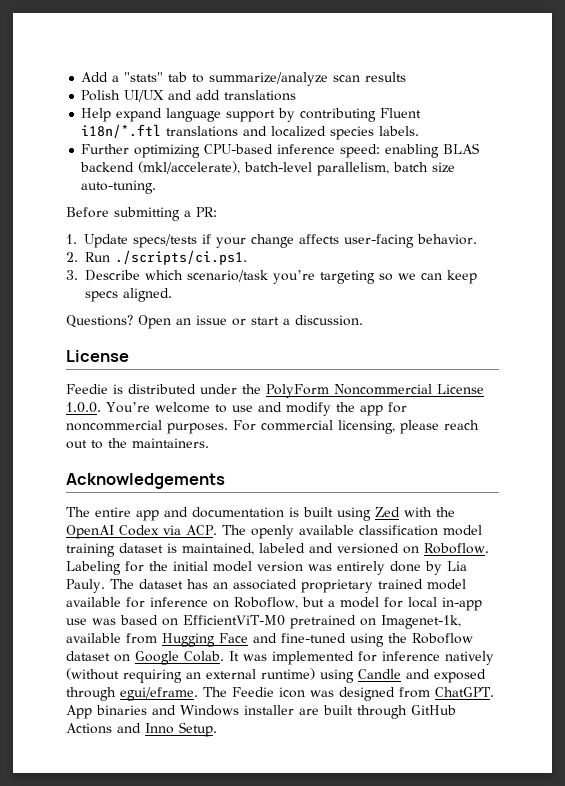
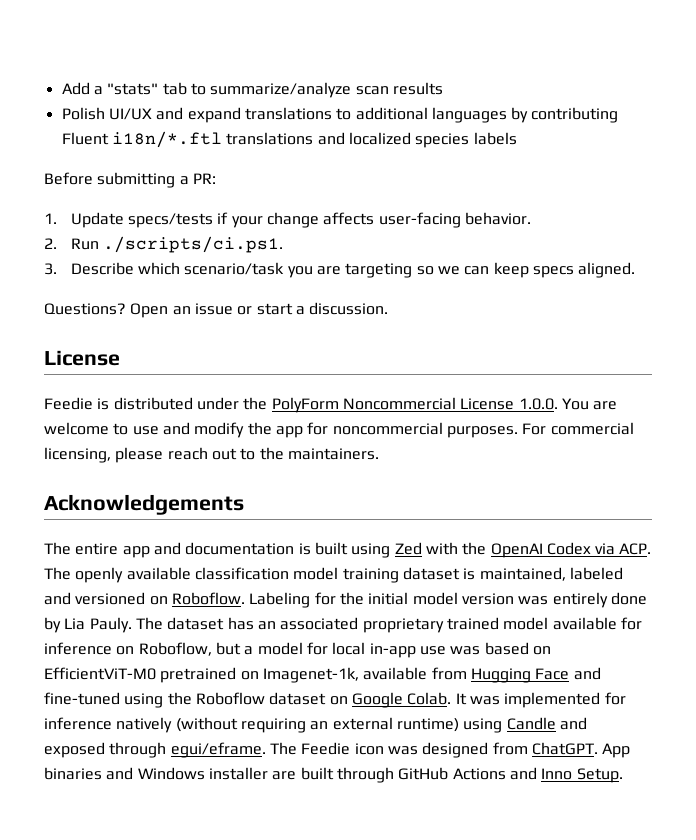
[196,90,297,101] [81,108,276,122] add translations // Help expand language support -> [187,107,507,123] expand translations to additional languages
[379,126,420,136] [81,143,480,158] [80,161,456,176] [81,180,157,194] labels. // Further optimizing CPU-based inference speed: enabling BLAS backend (mkl/accelerate), batch-level parallelism, batch size auto-tuning. -> [473,132,517,145] labels
[273,270,315,284] you’re -> [287,266,342,278] you are
[106,402,150,413] You’re -> [561,398,618,410] You are

